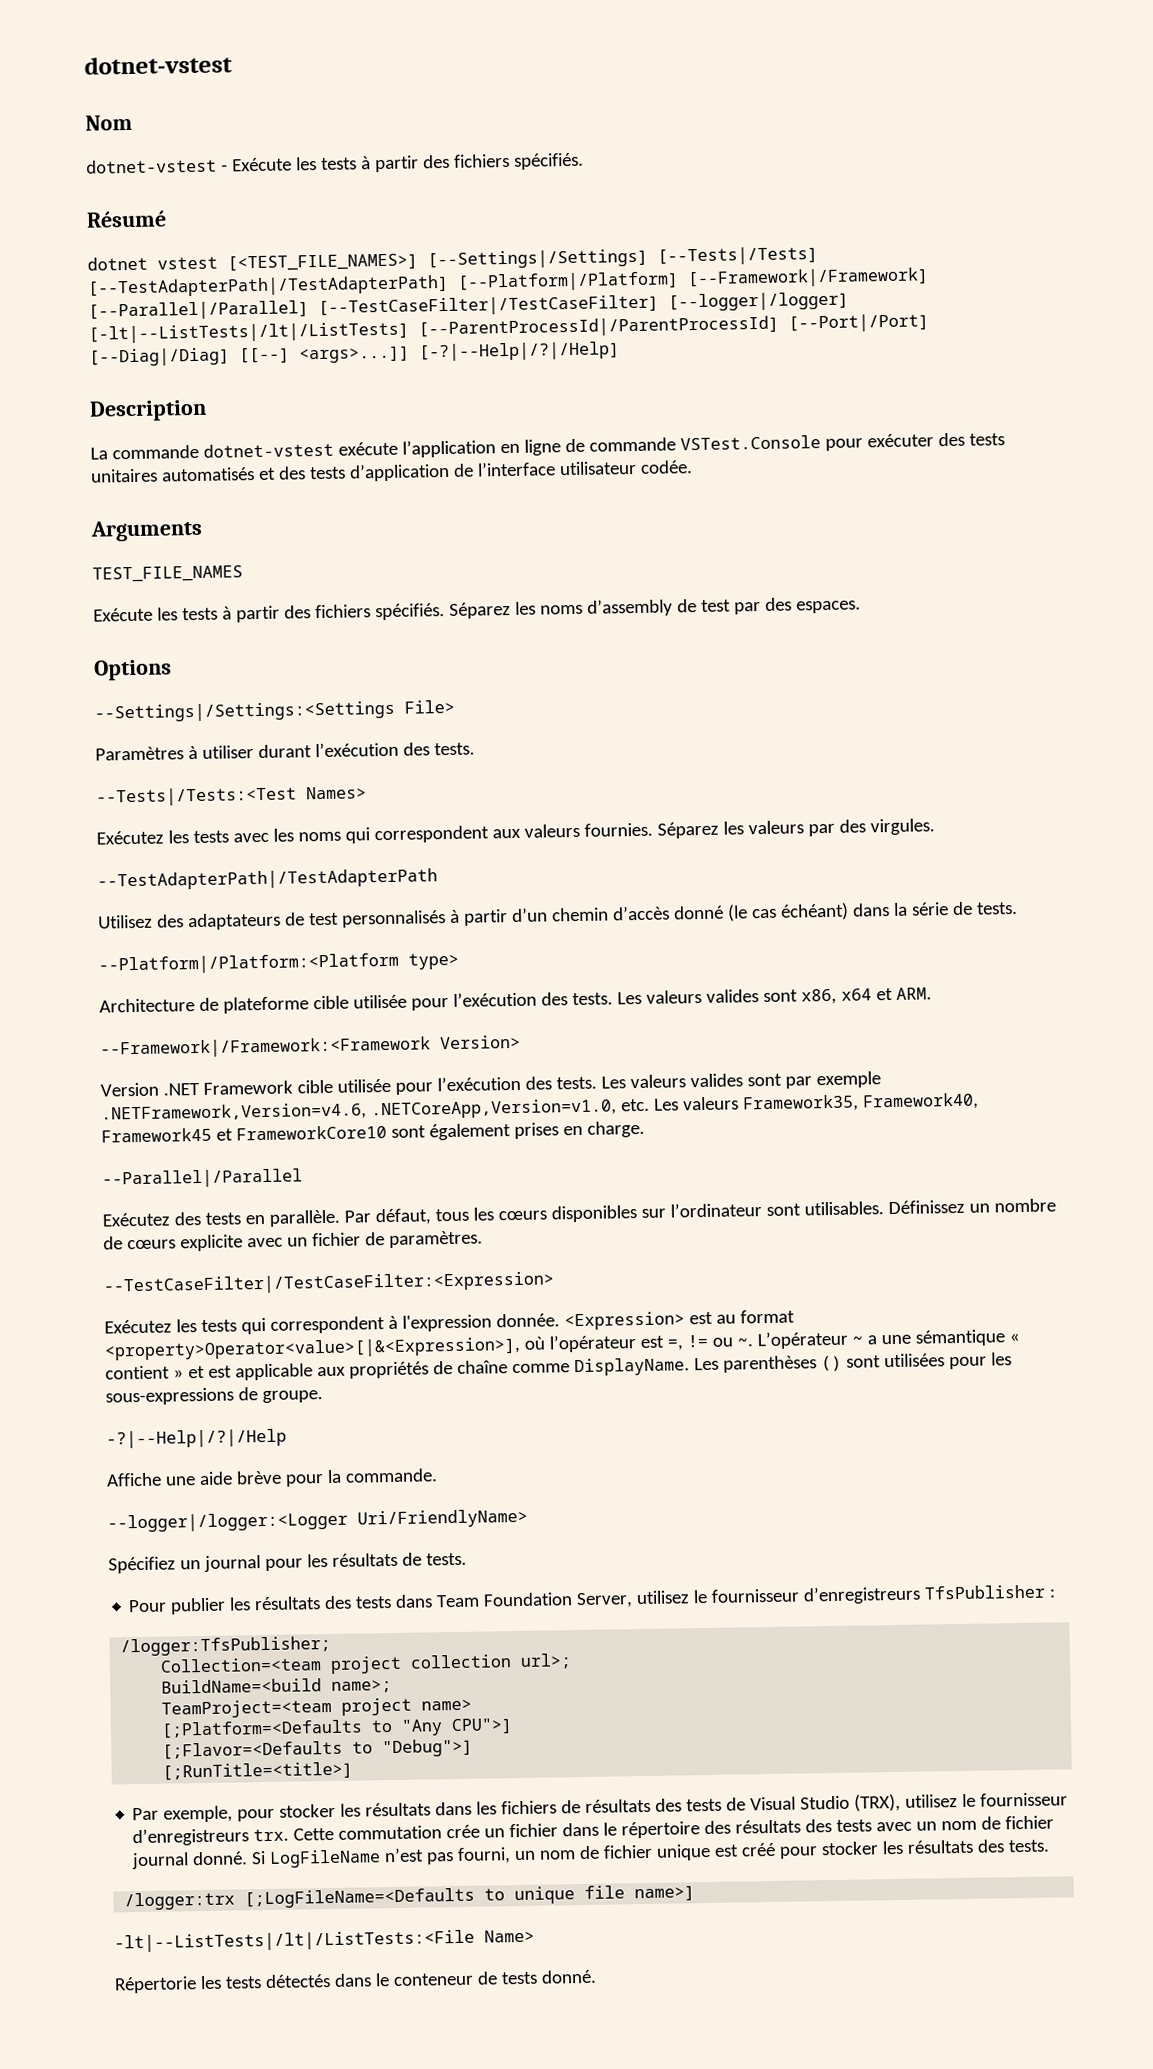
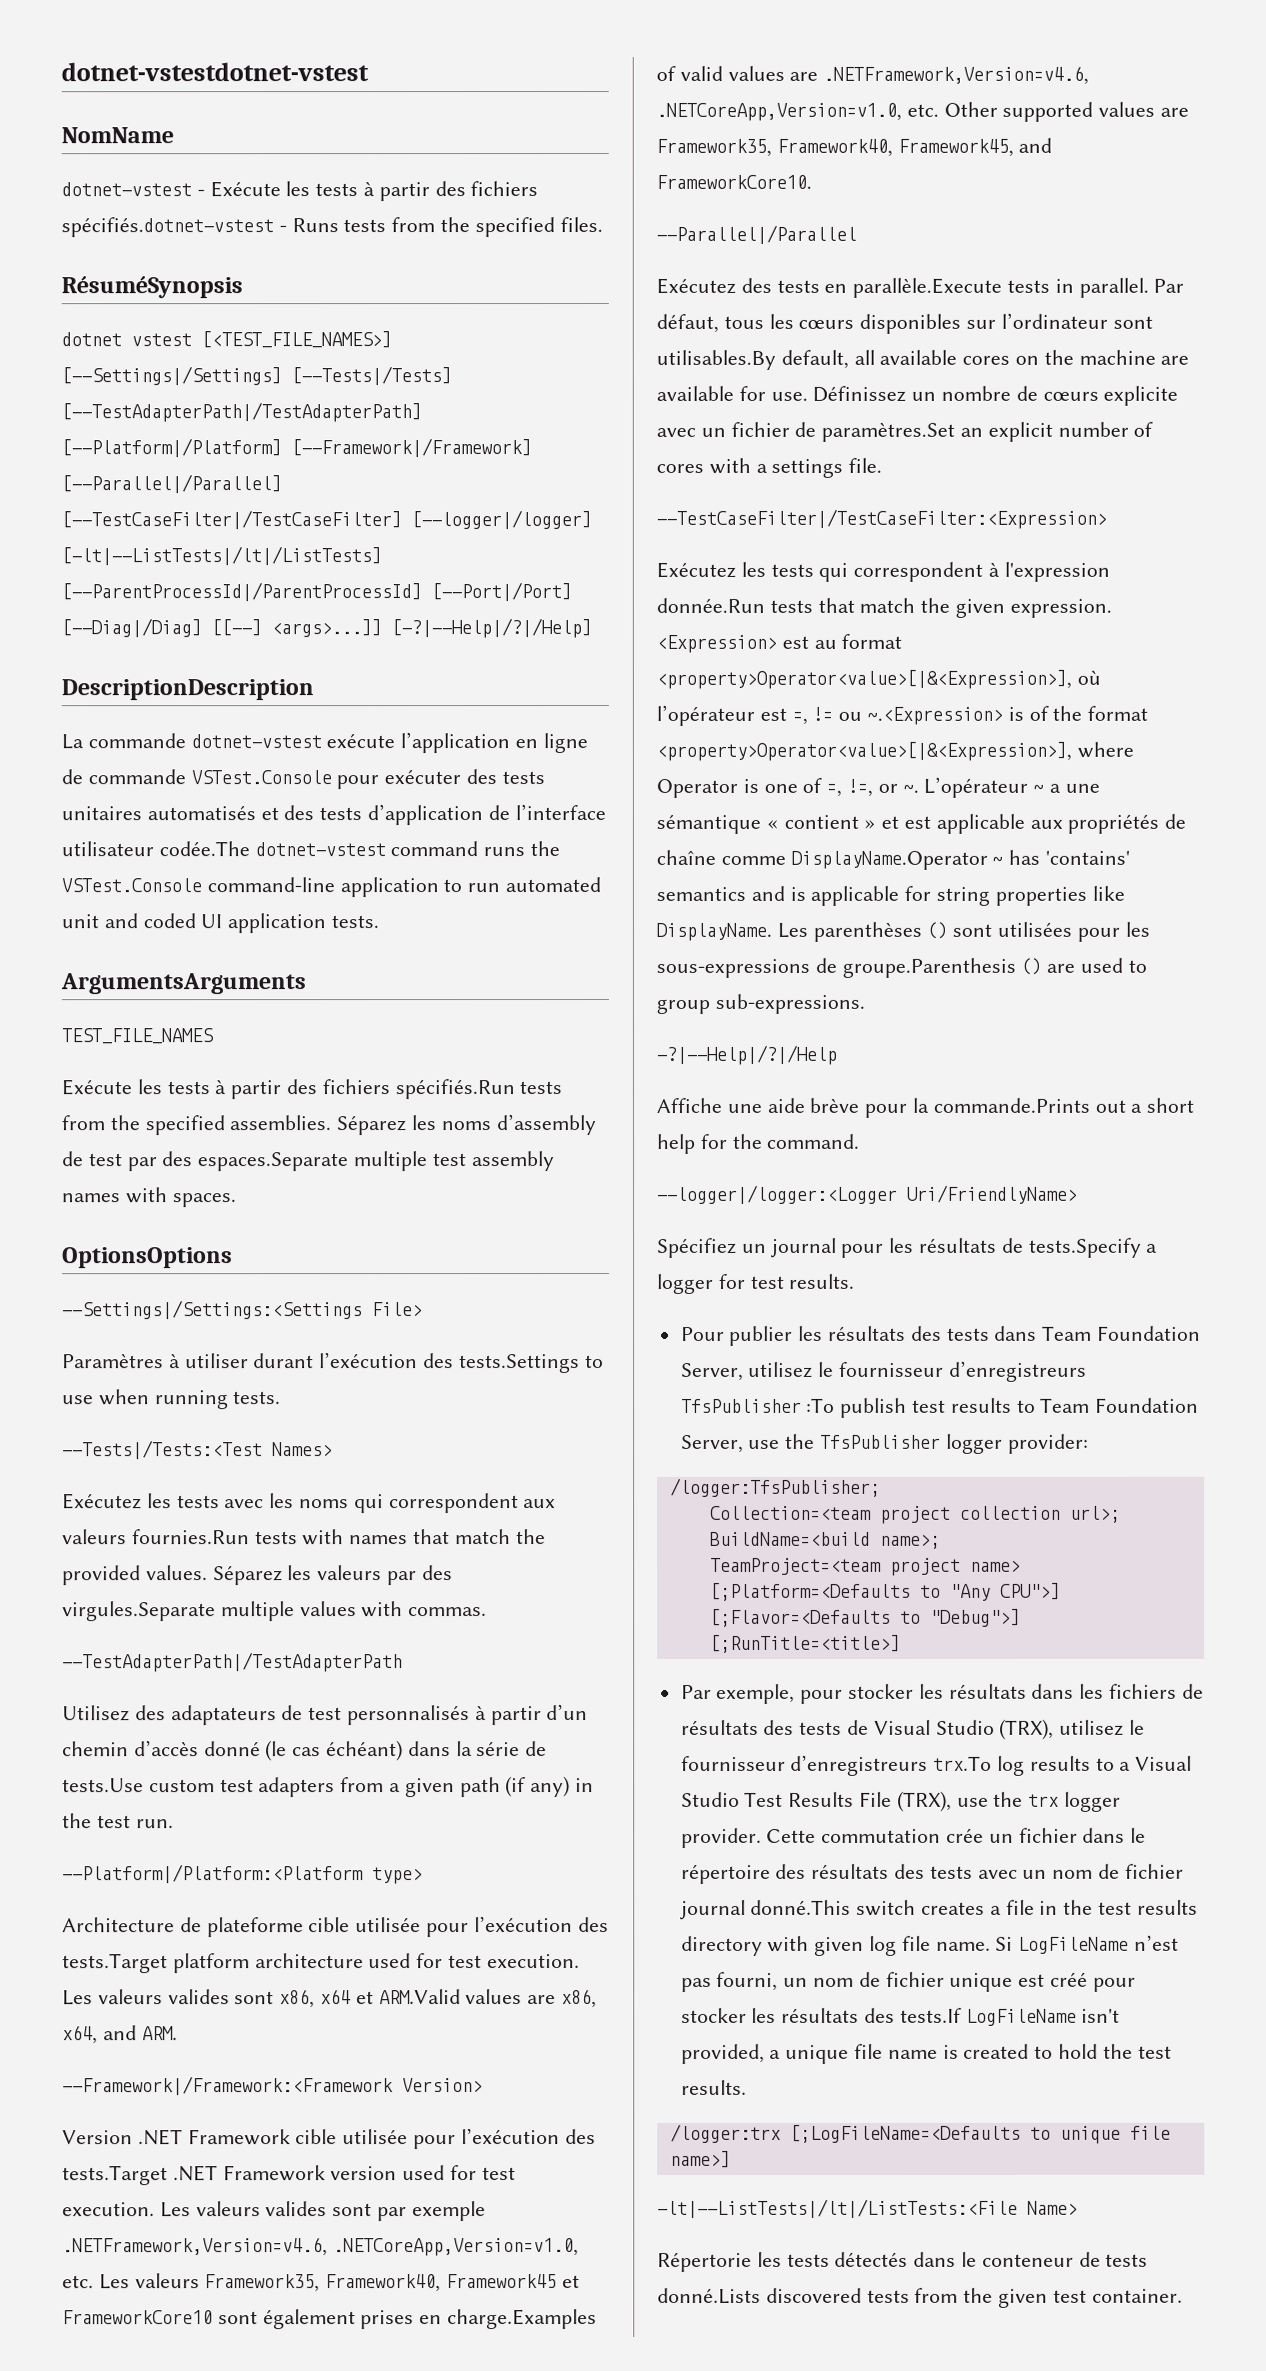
[84,55,233,75] [85,114,133,131] dotnet-vstest // Nom -> [61,62,369,82] [61,127,174,144] dotnet-vstestdotnet-vstest // NomName
[513,152,584,170] [86,210,167,228] spécifiés. // Résumé -> [61,217,603,238] [61,276,243,299] spécifiés.dotnet-vstest - Runs tests from the specified files. // RésuméSynopsis
[89,399,207,422] Description -> [61,679,314,701] DescriptionDescription
[639,460,693,474] [90,519,203,542] codée. // Arguments -> [158,841,561,857] [61,877,602,898] [61,913,380,934] [60,973,306,995] codée.The dotnet-vstest command runs the VSTest.Console command-line application to run automated unit and coded UI application tests. // ArgumentsArguments
[374,603,445,621] spécifiés. -> [394,1079,563,1100] [61,1115,332,1136] spécifiés.Run tests from the specified assemblies.
[795,600,861,614] [94,659,172,681] espaces. // Options -> [197,1151,554,1172] [62,1187,237,1208] [62,1247,233,1269] espaces.Separate multiple test assembly names with spaces. // OptionsOptions
(430, 749) none -> [458,1354,604,1374] [62,1389,229,1410] tests.Settings to use when running
[583,822,653,837] fournies. -> [131,1529,546,1546] [62,1565,208,1586] fournies.Run tests with names that match the provided values.
[869,818,935,836] virgules. -> [62,1601,488,1622] virgules.Separate multiple values with commas.
[975,901,1018,915] tests. -> [62,1776,595,1798] [62,1813,174,1829] tests.Use custom test adapters from a given path (if any) in the test run.
[571,992,613,1006] tests. -> [62,1953,580,1974] tests.Target platform architecture used for test execution.
(893, 994) none -> [378,1989,598,2009] [62,2025,137,2045] ARM.Valid values are x86, x64, and
[555,1076,597,1090] tests. -> [62,2165,516,2186] [62,2202,155,2217] tests.Target .NET Framework version used for test execution.
[586,1120,645,1138] charge. -> [447,2309,598,2330] [656,65,1090,85] [656,101,1190,122] [656,137,1053,157] [656,174,812,189] charge.Examples of valid values are .NETFramework,Version=v4.6, .NETCoreApp,Version=v1.0, etc. Other supported values are Framework35, Framework40, Framework45, and FrameworkCore10.
[268,1209,341,1227] parallèle. -> [852,277,1149,298] parallèle.Execute tests in parallel.
[803,1201,884,1216] utilisables. -> [656,349,1190,370] [656,385,808,401] utilisables.By default, all available cores on the machine are available for use.
[388,1230,483,1249] paramètres. -> [821,421,1154,442] [656,457,883,478] paramètres.Set an explicit number of cores with a settings file.
[495,1313,560,1328] donnée. -> [656,597,1112,618] donnée.Run tests that match the given expression.
(733, 1342) none -> [867,705,1149,725] [656,741,1134,761] [656,777,898,798] ~.<Expression> is of the format <property>Operator<value>[|&<Expression>], where Operator is one of =, !=, or
(570, 1368) none -> [790,849,1131,870] [656,885,1125,906] DisplayName.Operator ~ has 'contains' semantics and is applicable for string properties like
[261,1390,323,1404] groupe. -> [841,957,1147,978] [656,993,865,1014] groupe.Parenthesis () are used to group sub-expressions.
[344,1468,438,1483] commande. -> [932,1097,1195,1113] [656,1133,860,1154] commande.Prints out a short help for the command.
[425,1552,467,1566] tests. -> [1028,1237,1159,1258] [657,1273,856,1294] tests.Specify a logger for test results.
[1049,1588,1057,1598] : -> [806,1397,1200,1418] [680,1433,1089,1454] :To publish test results to Team Foundation Server, use the TfsPublisher logger provider:
[253,1828,290,1842] trx. -> [933,1755,1193,1776] [680,1790,1122,1812] [680,1827,762,1848] trx.To log results to a Visual Studio Test Results File (TRX), use the trx logger provider.
[192,1851,249,1866] donné. -> [750,1899,1198,1916] [680,1935,991,1956] donné.This switch creates a file in the test results directory with given log file name.
[1008,1839,1051,1853] tests. -> [899,2007,1121,2026] [680,2043,1172,2064] [680,2079,747,2095] tests.If LogFileName isn't provided, a unique file name is created to hold the test results.
[540,1969,597,1984] donné. -> [657,2287,1183,2308] donné.Lists discovered tests from the given test container.

